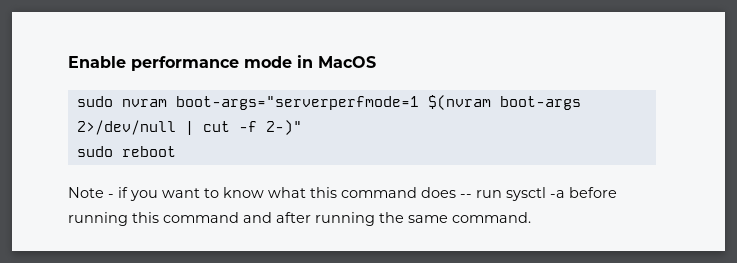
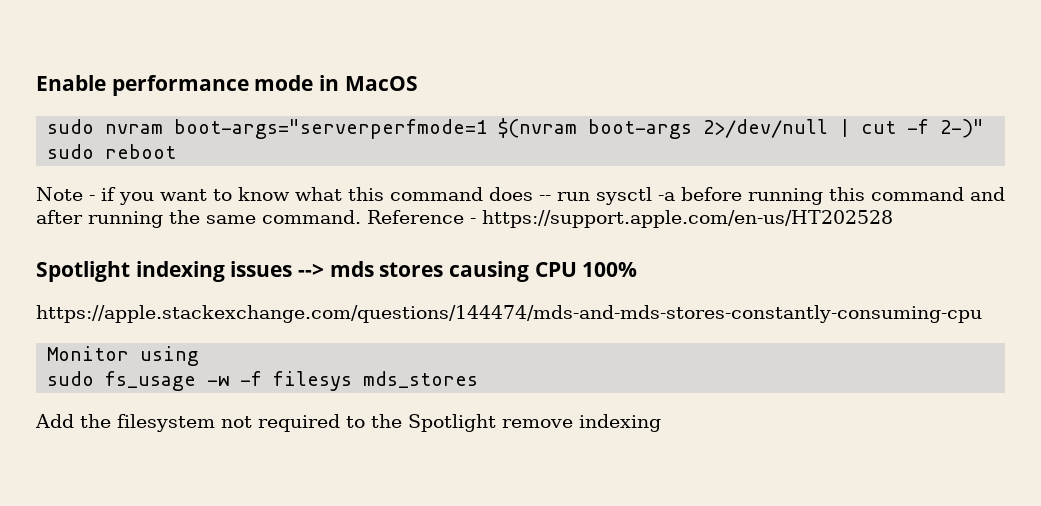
(531, 217) none -> [367,210,893,228] [36,261,638,282] [36,305,982,323] [47,346,200,366] [47,371,479,391] [35,414,661,432] Reference - https://support.apple.com/en-us/HT202528 // Spotlight indexing issues --> mds stores causing CPU 100% // https://apple.stackexchange.com/questions/144474/mds-and-mds-stores-constantly-consuming-cpu // Monitor using // sudo fs_usage -w -f filesys mds_stores // Add the filesystem not required to the Spotlight remove indexing

